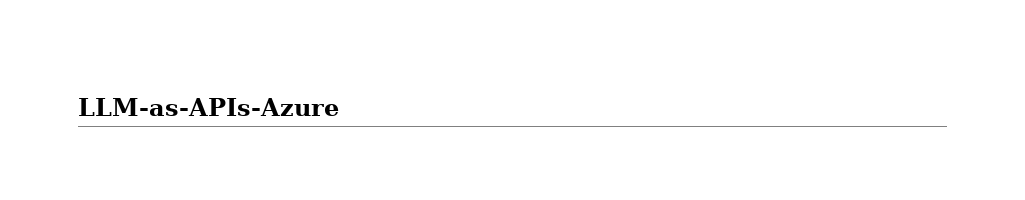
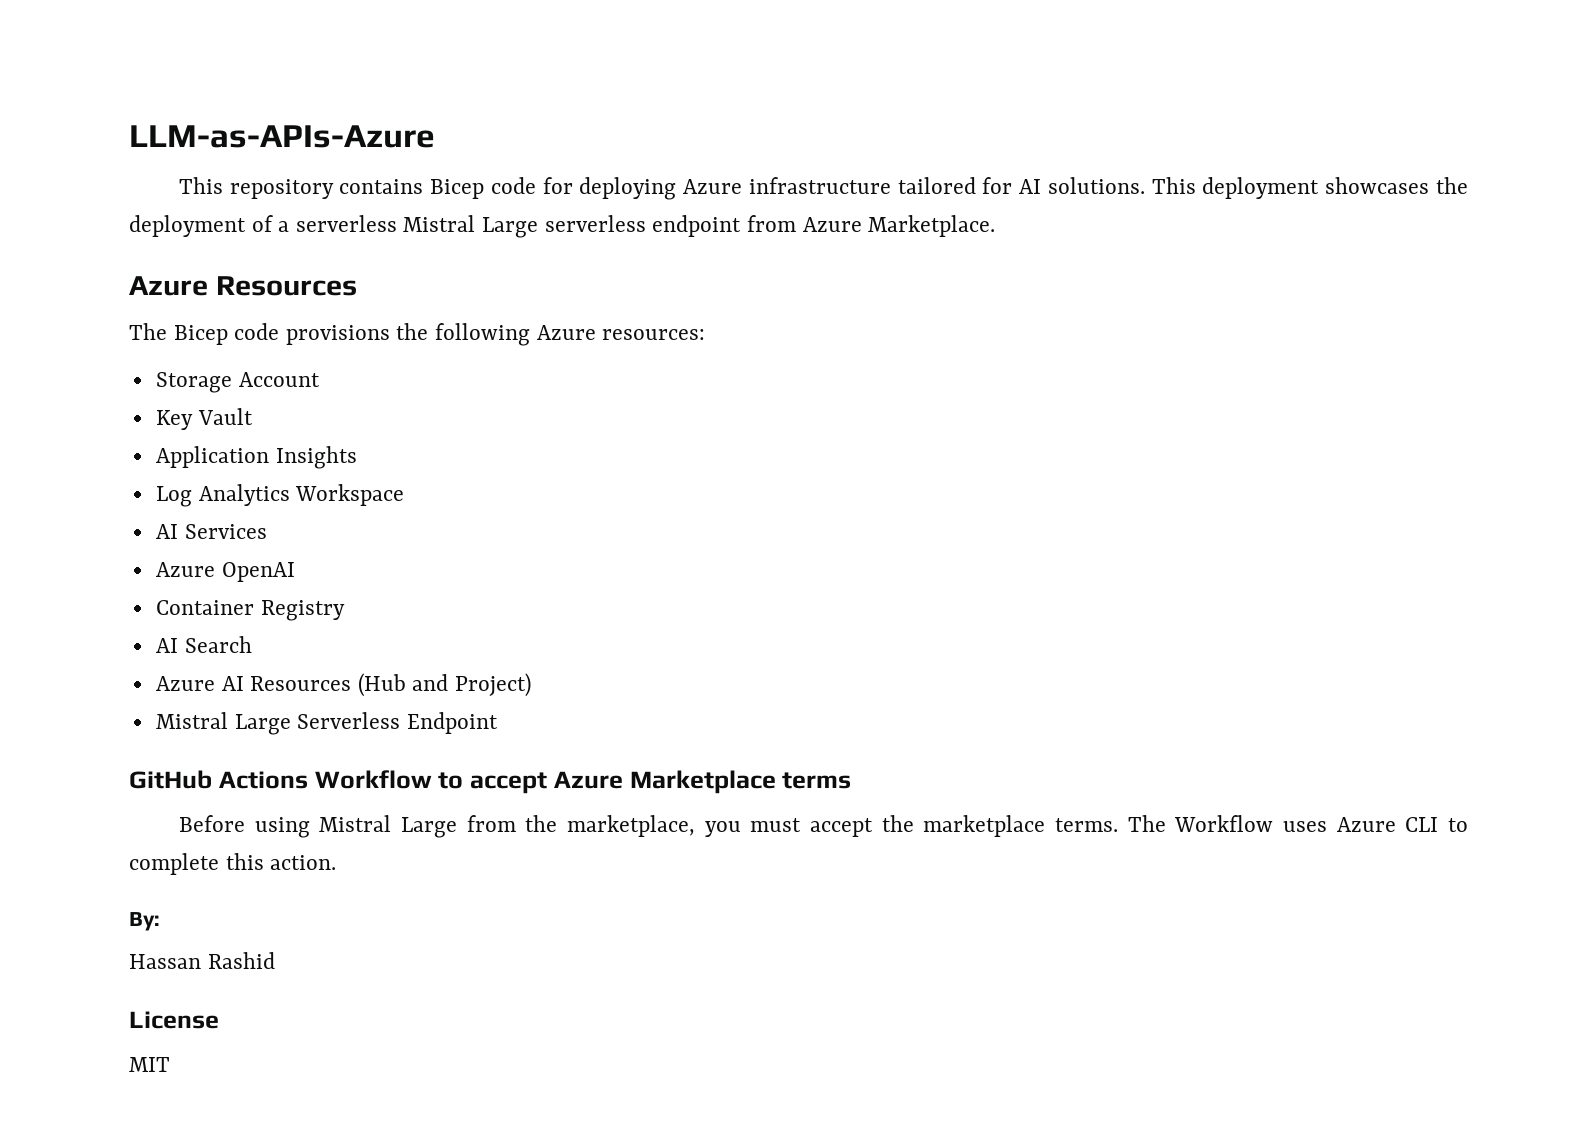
(339, 107) none -> [178,177,1468,200] [129,215,996,238] [129,276,357,296] [129,323,706,346] [155,372,320,393] [155,408,253,430] [155,446,357,469] [155,484,405,507] [155,524,267,539] [155,562,295,582] [155,600,345,621] [155,636,252,653] [155,673,532,697] [155,712,498,735] [129,770,852,794] [178,815,1468,838] [129,853,337,875] [129,912,160,931] [129,952,275,969] [129,1011,219,1029] [129,1057,170,1072] // This repository contains Bicep code for deploying Azure infrastructure tailored for AI solutions. This deployment showcases the deployment of a serverless Mistral Large serverless endpoint from Azure Marketplace. // Azure Resources // The Bicep code provisions the following Azure resources: // Storage Account // Key Vault // Application Insights // Log Analytics Workspace // AI Services // Azure OpenAI // Container Registry // AI Search // Azure AI Resources (Hub and Project) // Mistral Large Serverless Endpoint // GitHub Actions Workflow to accept Azure Marketplace terms // Before using Mistral Large from the marketplace, you must accept the marketplace terms. The Workflow uses Azure CLI to complete this action. // By: // Hassan Rashid // License // MIT

